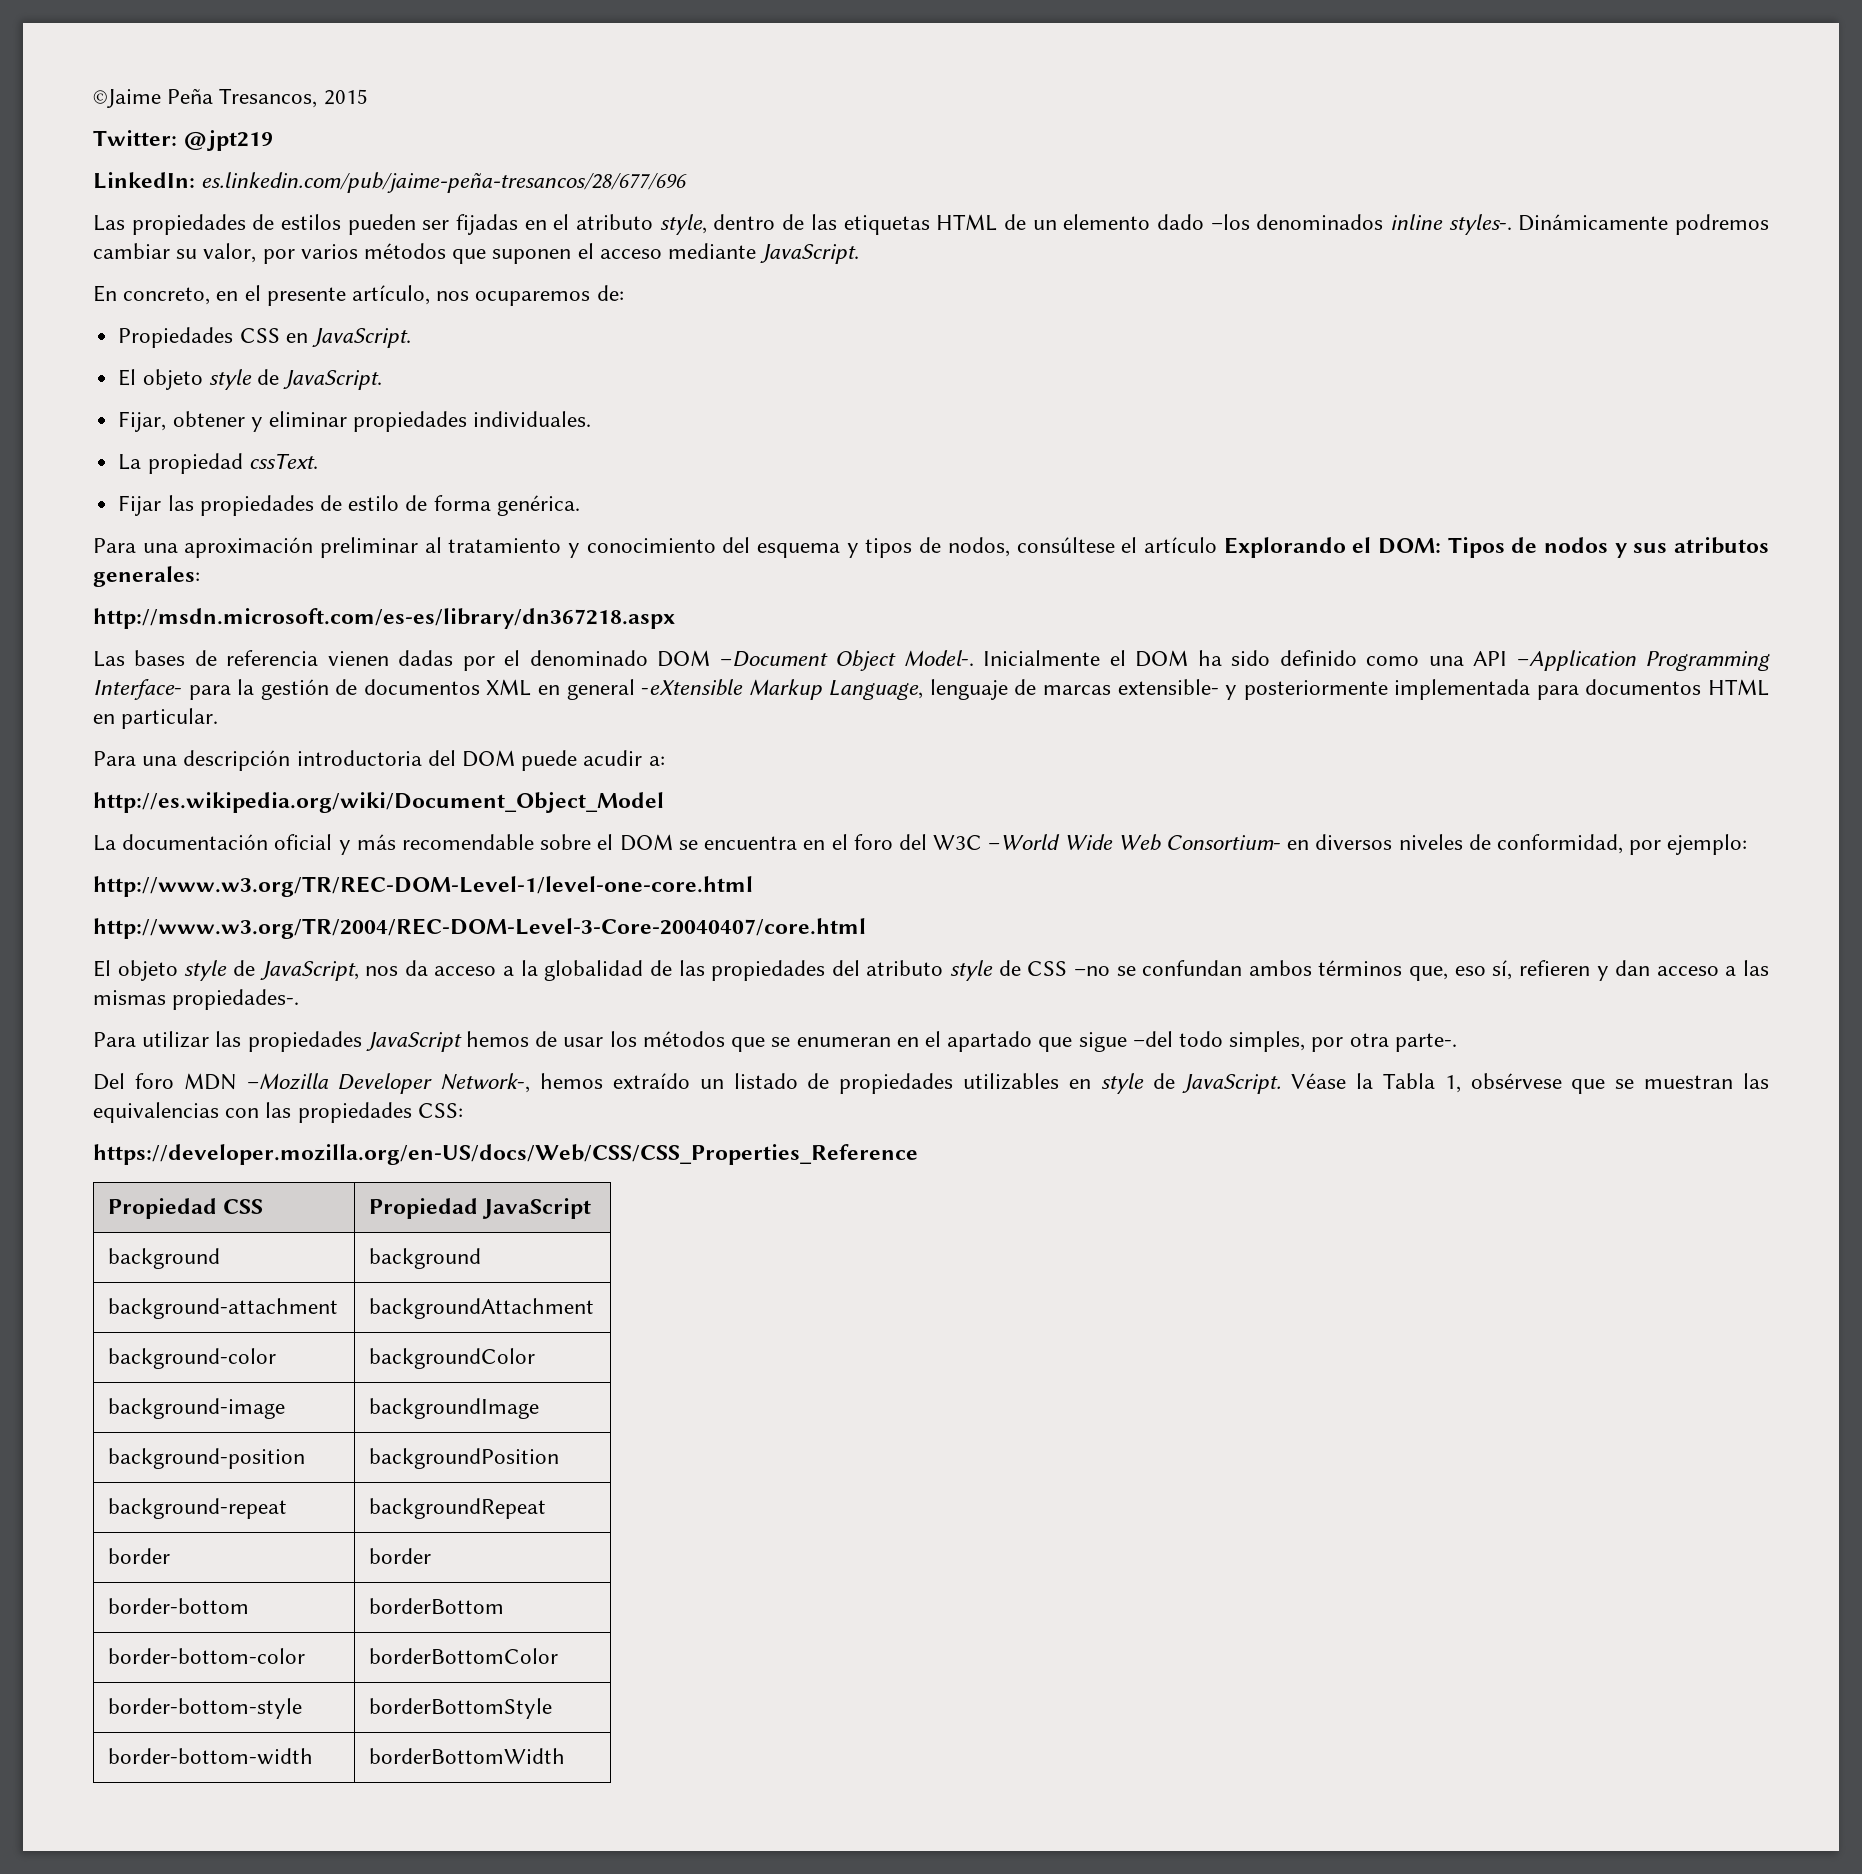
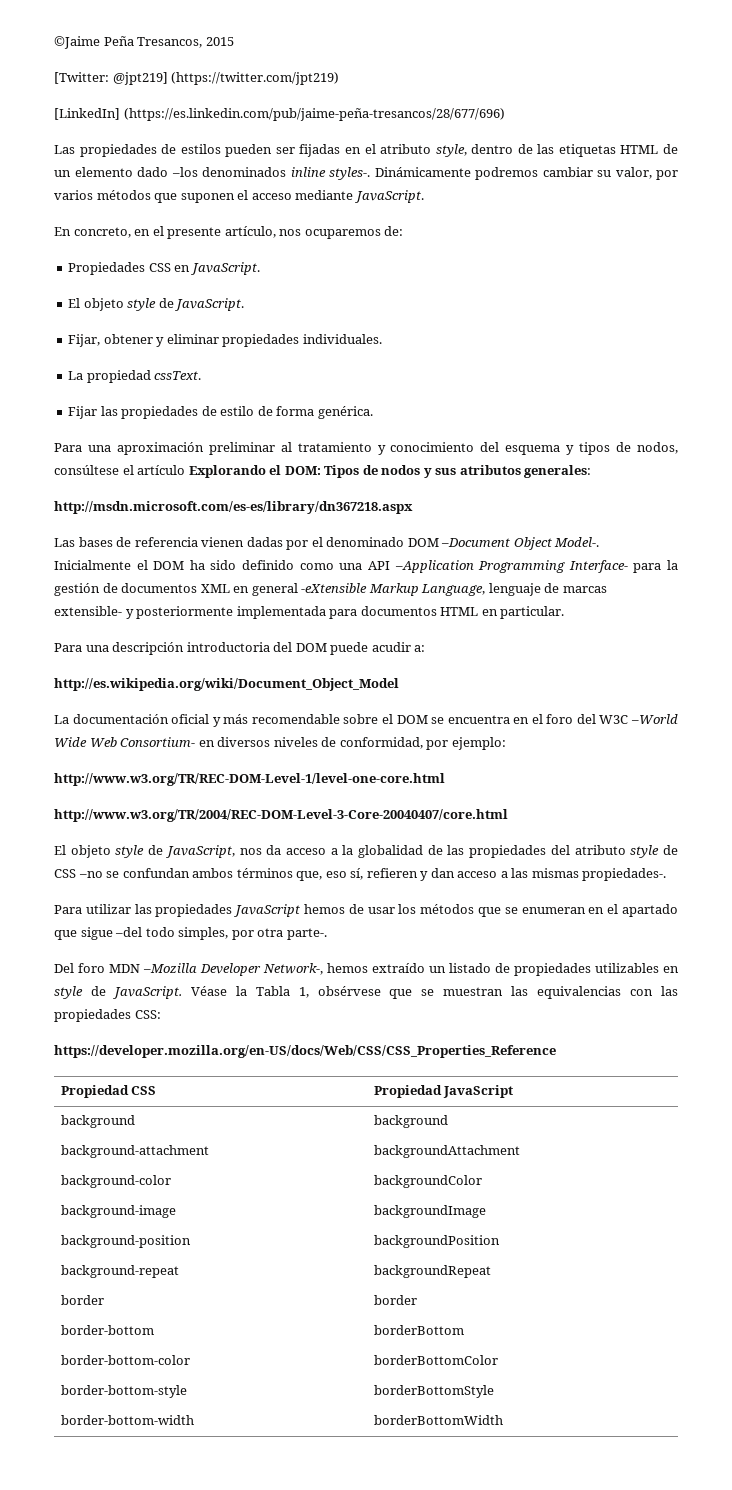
[93,130,274,151] [93,172,688,193] Twitter: @jpt219 // LinkedIn: es.linkedin.com/pub/jaime-peña-tresancos/28/677/696 -> [54,72,340,85] [54,108,505,121] [Twitter: @jpt219] (https://twitter.com/jpt219) // [LinkedIn] (https://es.linkedin.com/pub/jaime-peña-tresancos/28/677/696)

